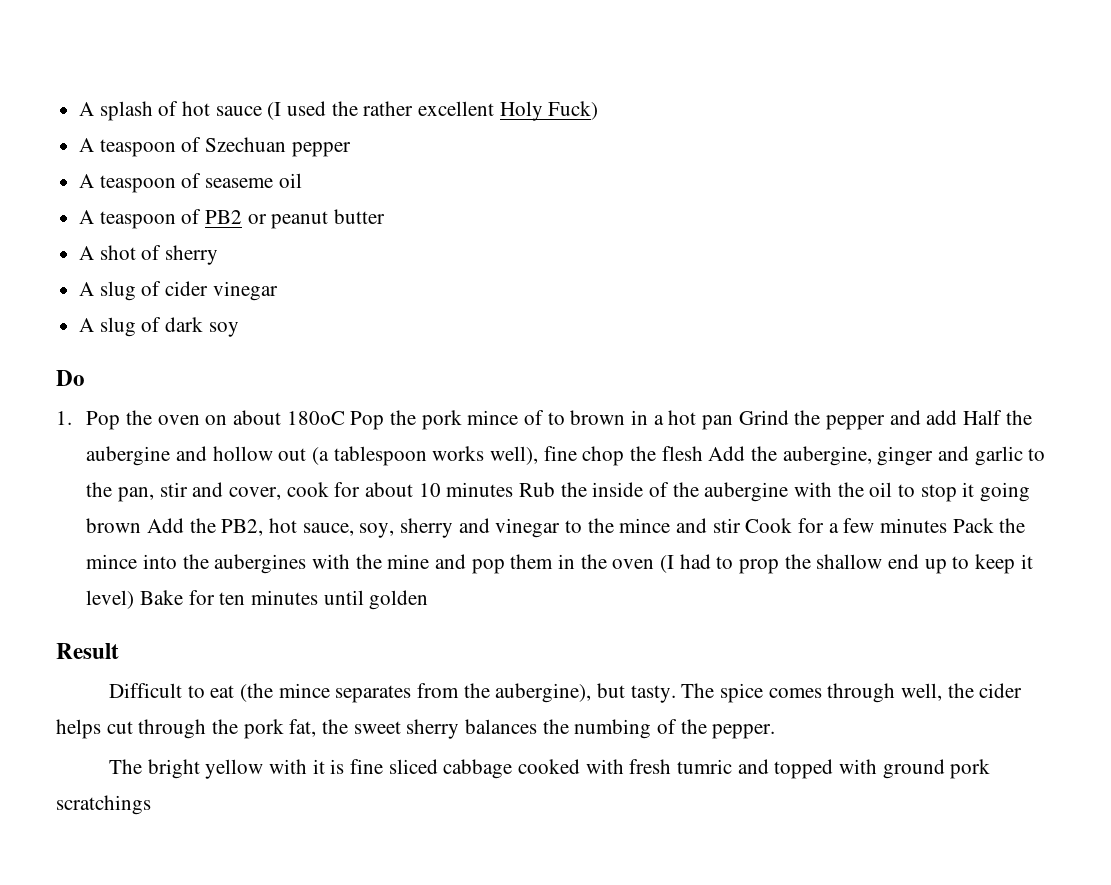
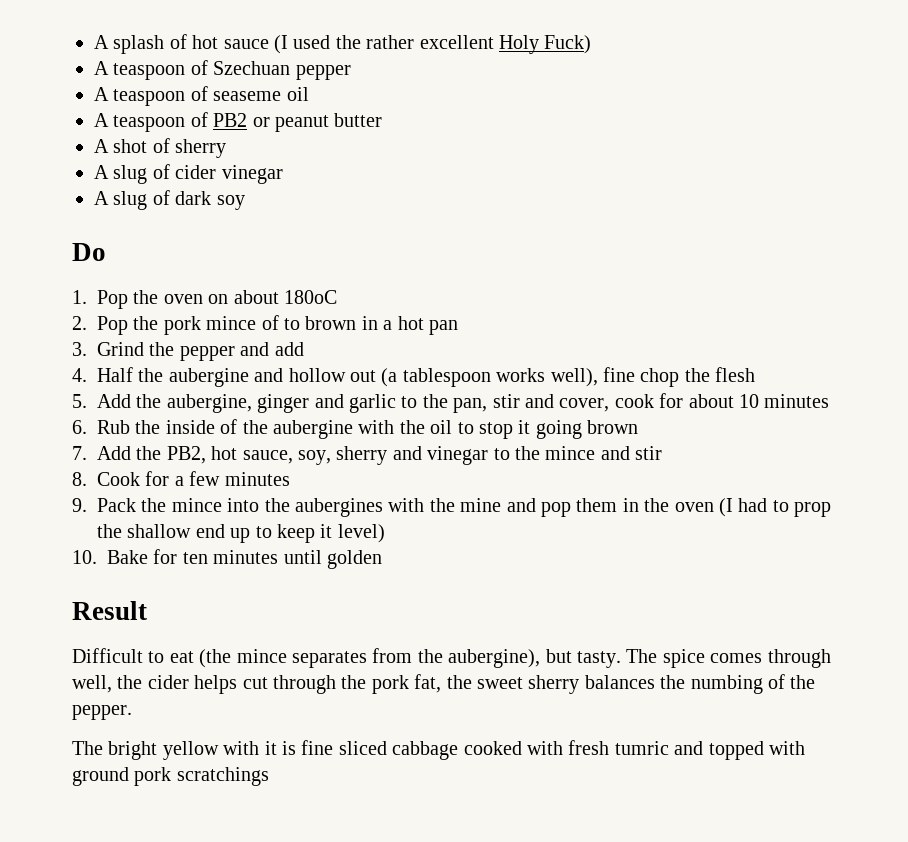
(345, 418) none -> [72,316,87,330] // 2.
(734, 422) none -> [72,342,87,356] // 3.
(958, 417) none -> [72,368,87,382] // 4.
(703, 453) none -> [72,394,87,408] // 5.
(514, 489) none -> [72,420,87,434] // 6.
(142, 525) none -> [72,446,87,460] // 7.
(741, 525) none -> [72,472,87,486] // 8.
(948, 525) none -> [72,498,87,512] // 9.
(135, 599) none -> [72,550,97,564] // 10.

